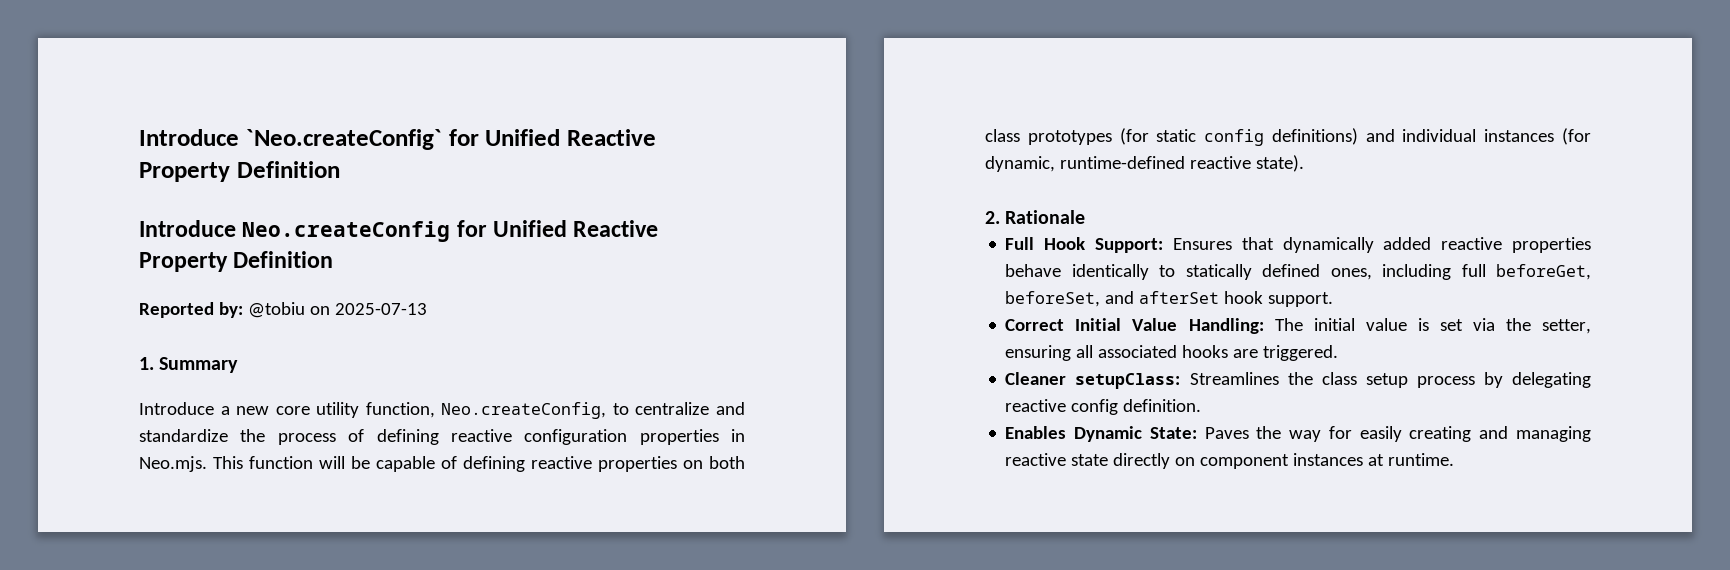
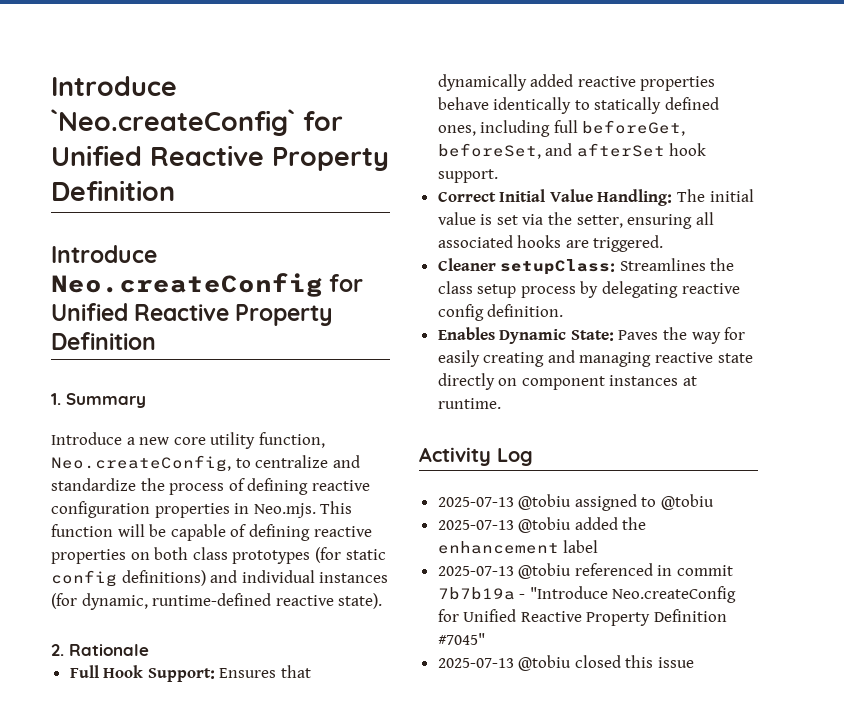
[139,302,427,318] // Reported by: @tobiu on 2025-07-13 -> (156, 341) none
(1455, 459) none -> [419,447,533,466] [437,494,715,511] [437,517,647,533] [437,540,599,554] [437,563,734,579] [437,586,737,603] [437,609,728,626] [437,633,485,645] [437,655,695,671] // Activity Log // 2025-07-13 @tobiu assigned to @tobiu // 2025-07-13 @tobiu added the enhancement label // 2025-07-13 @tobiu referenced in commit 7b7b19a - "Introduce Neo.createConfig for Unified Reactive Property Definition #7045" // 2025-07-13 @tobiu closed this issue

